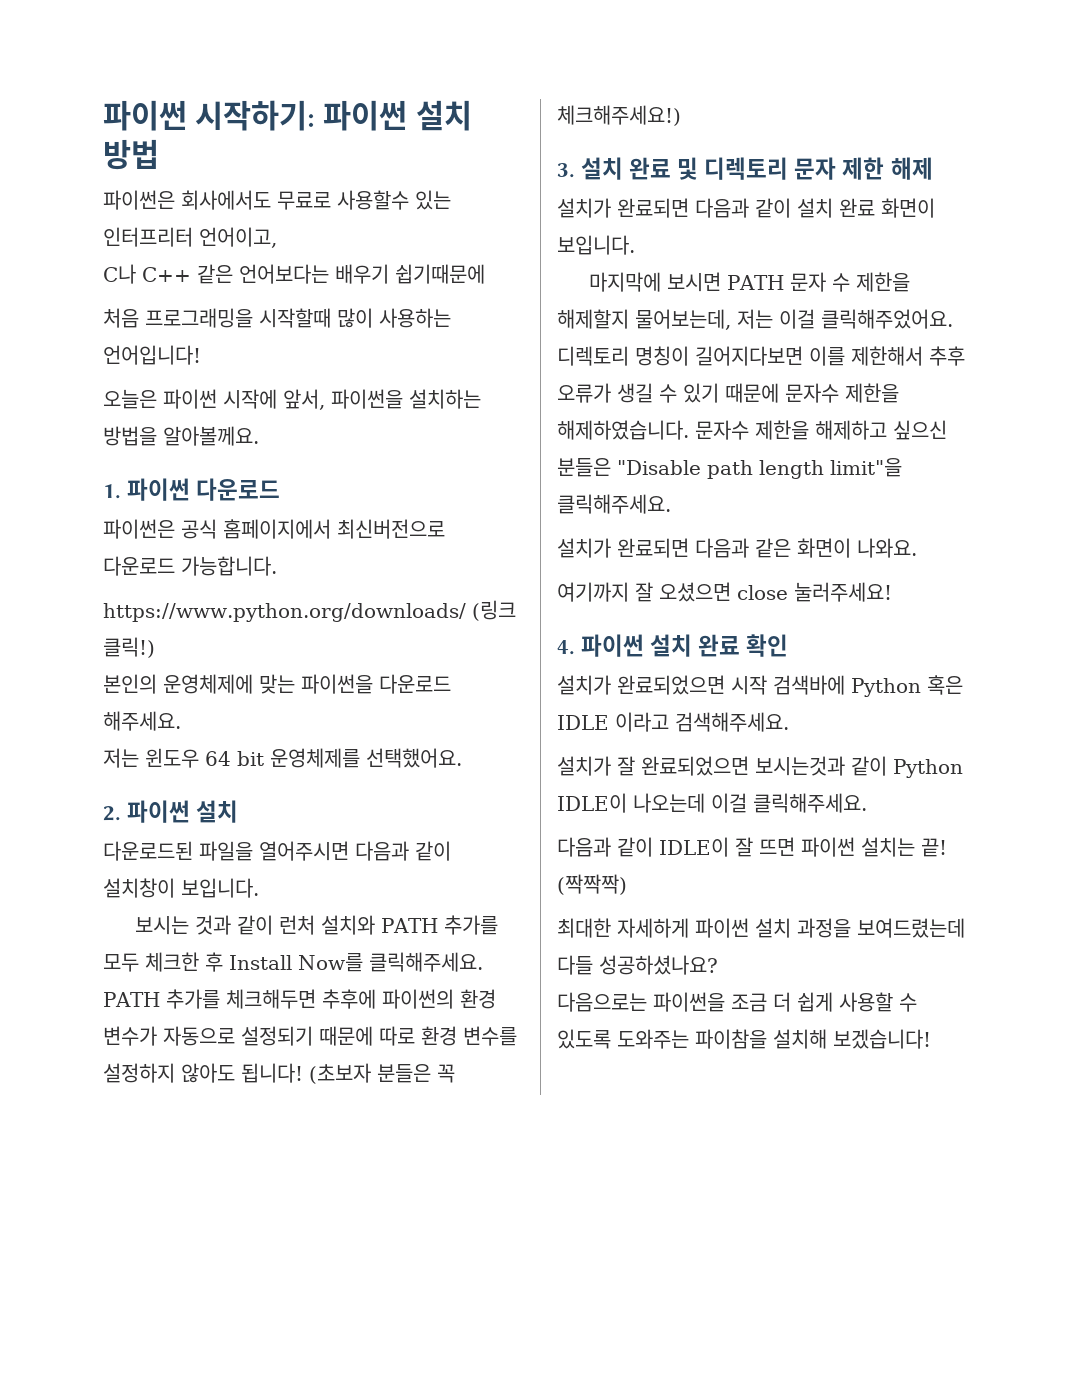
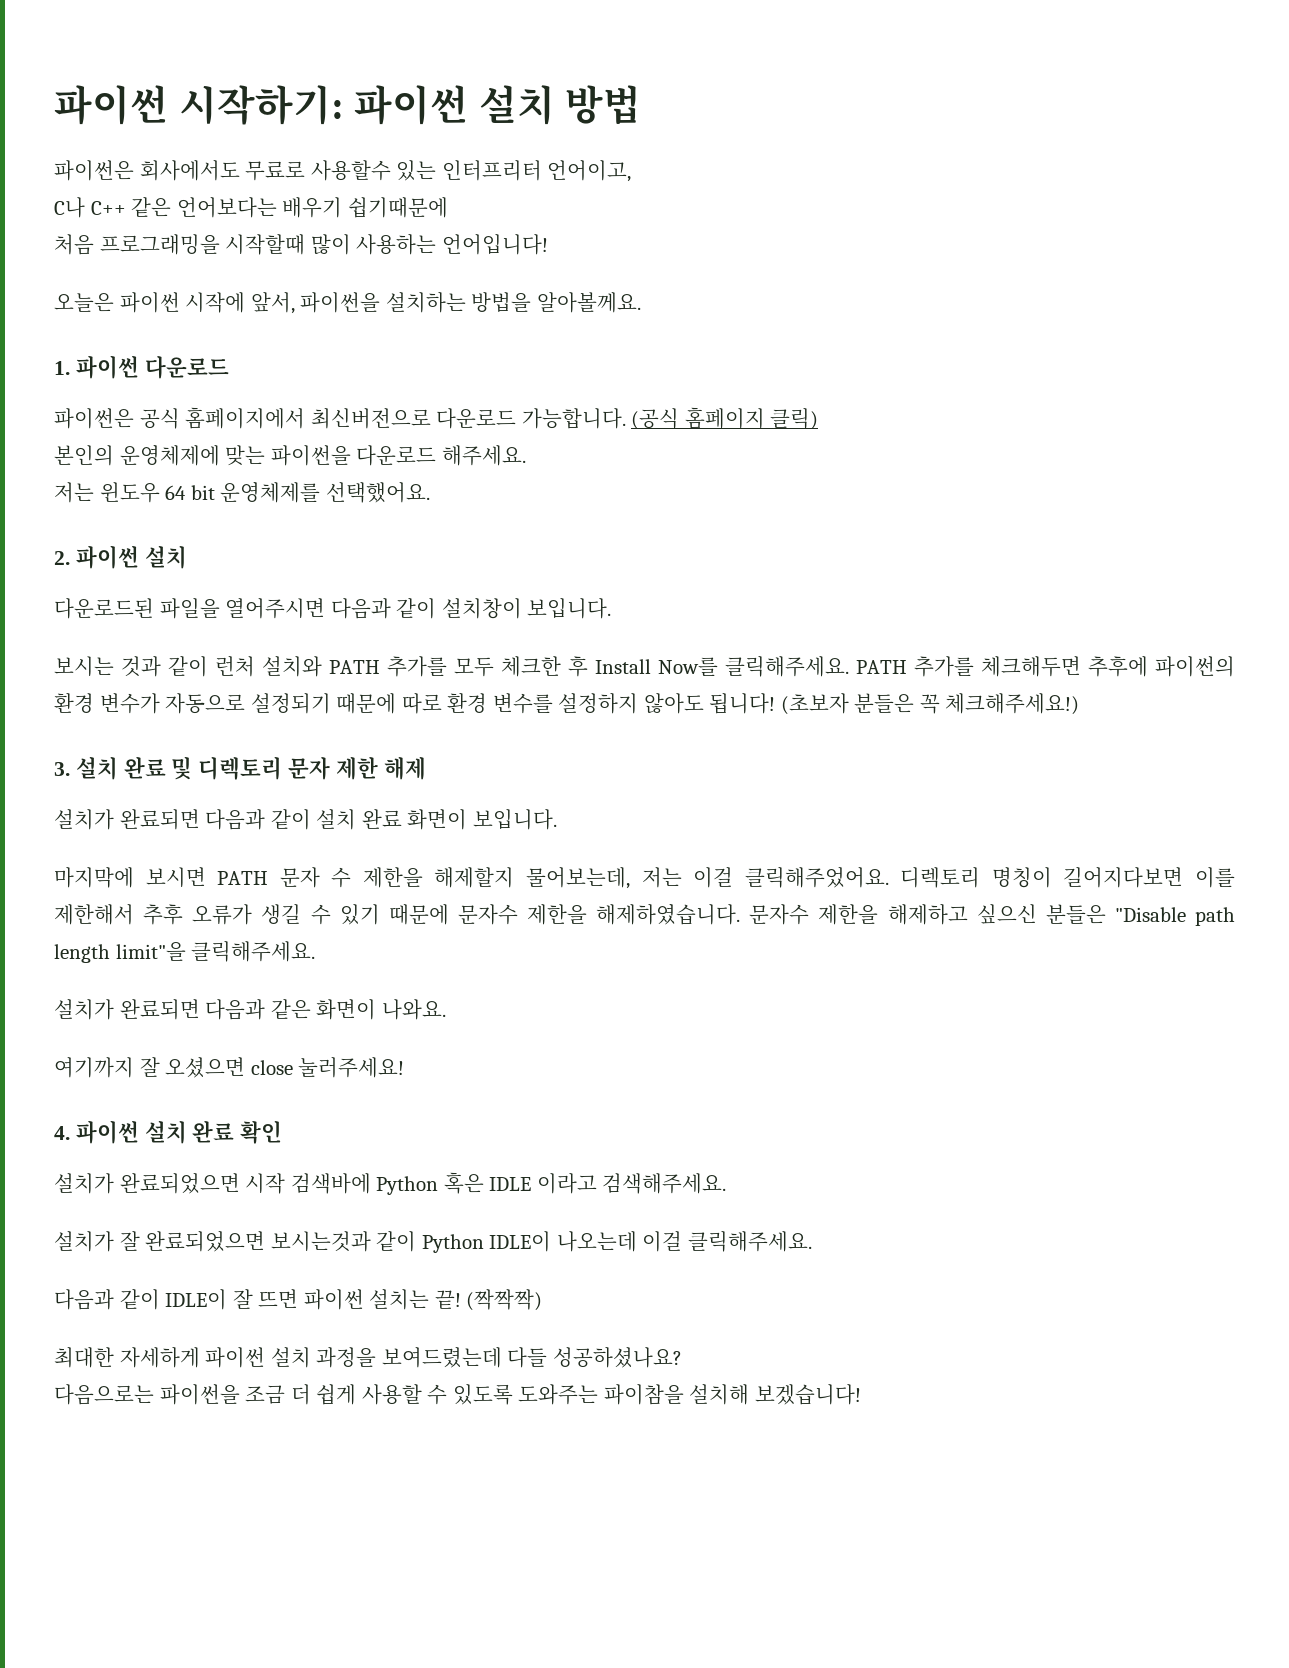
[103,600,516,622] [103,637,155,658] // https://www.python.org/downloads/ (링크 클릭!) -> [631,407,819,430] (공식 홈페이지 클릭)

